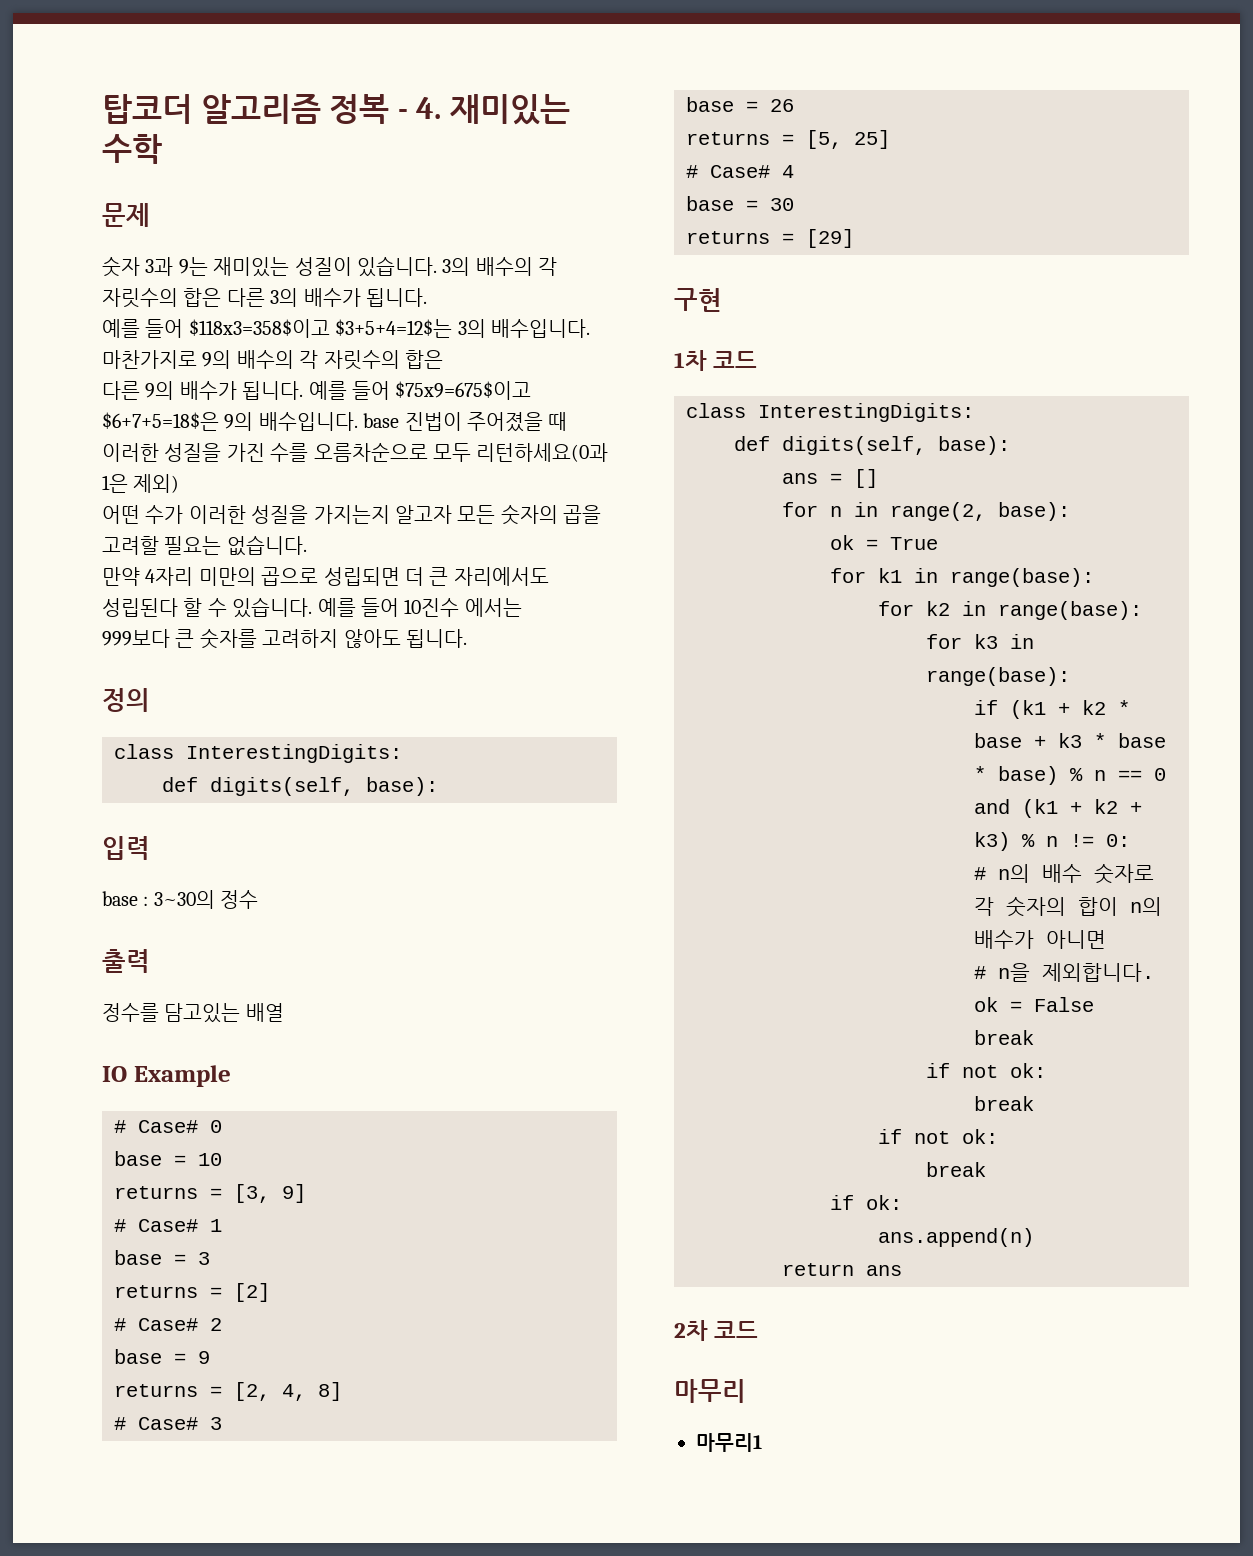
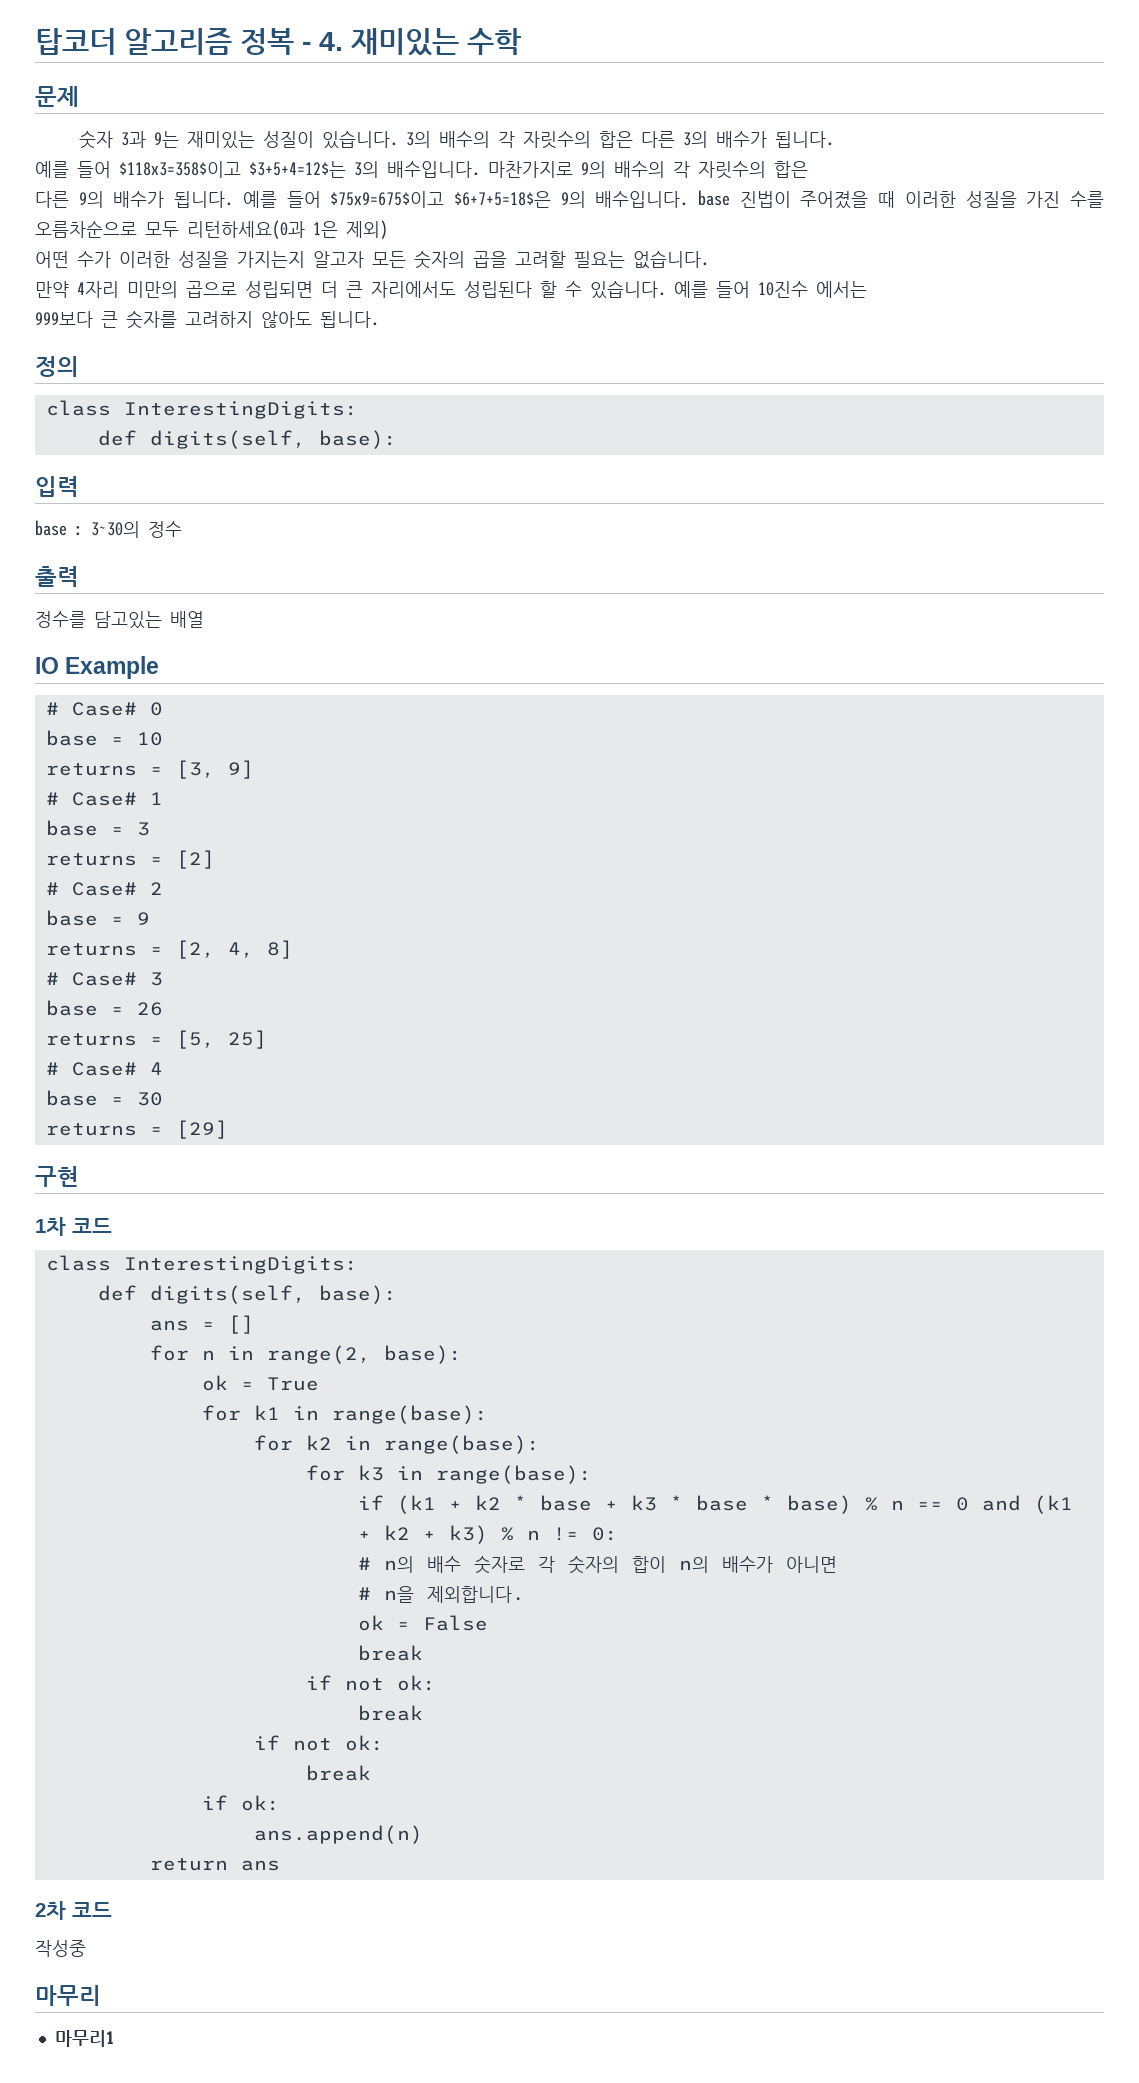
(759, 1329) none -> [35,1940,86,1957] // 작성중

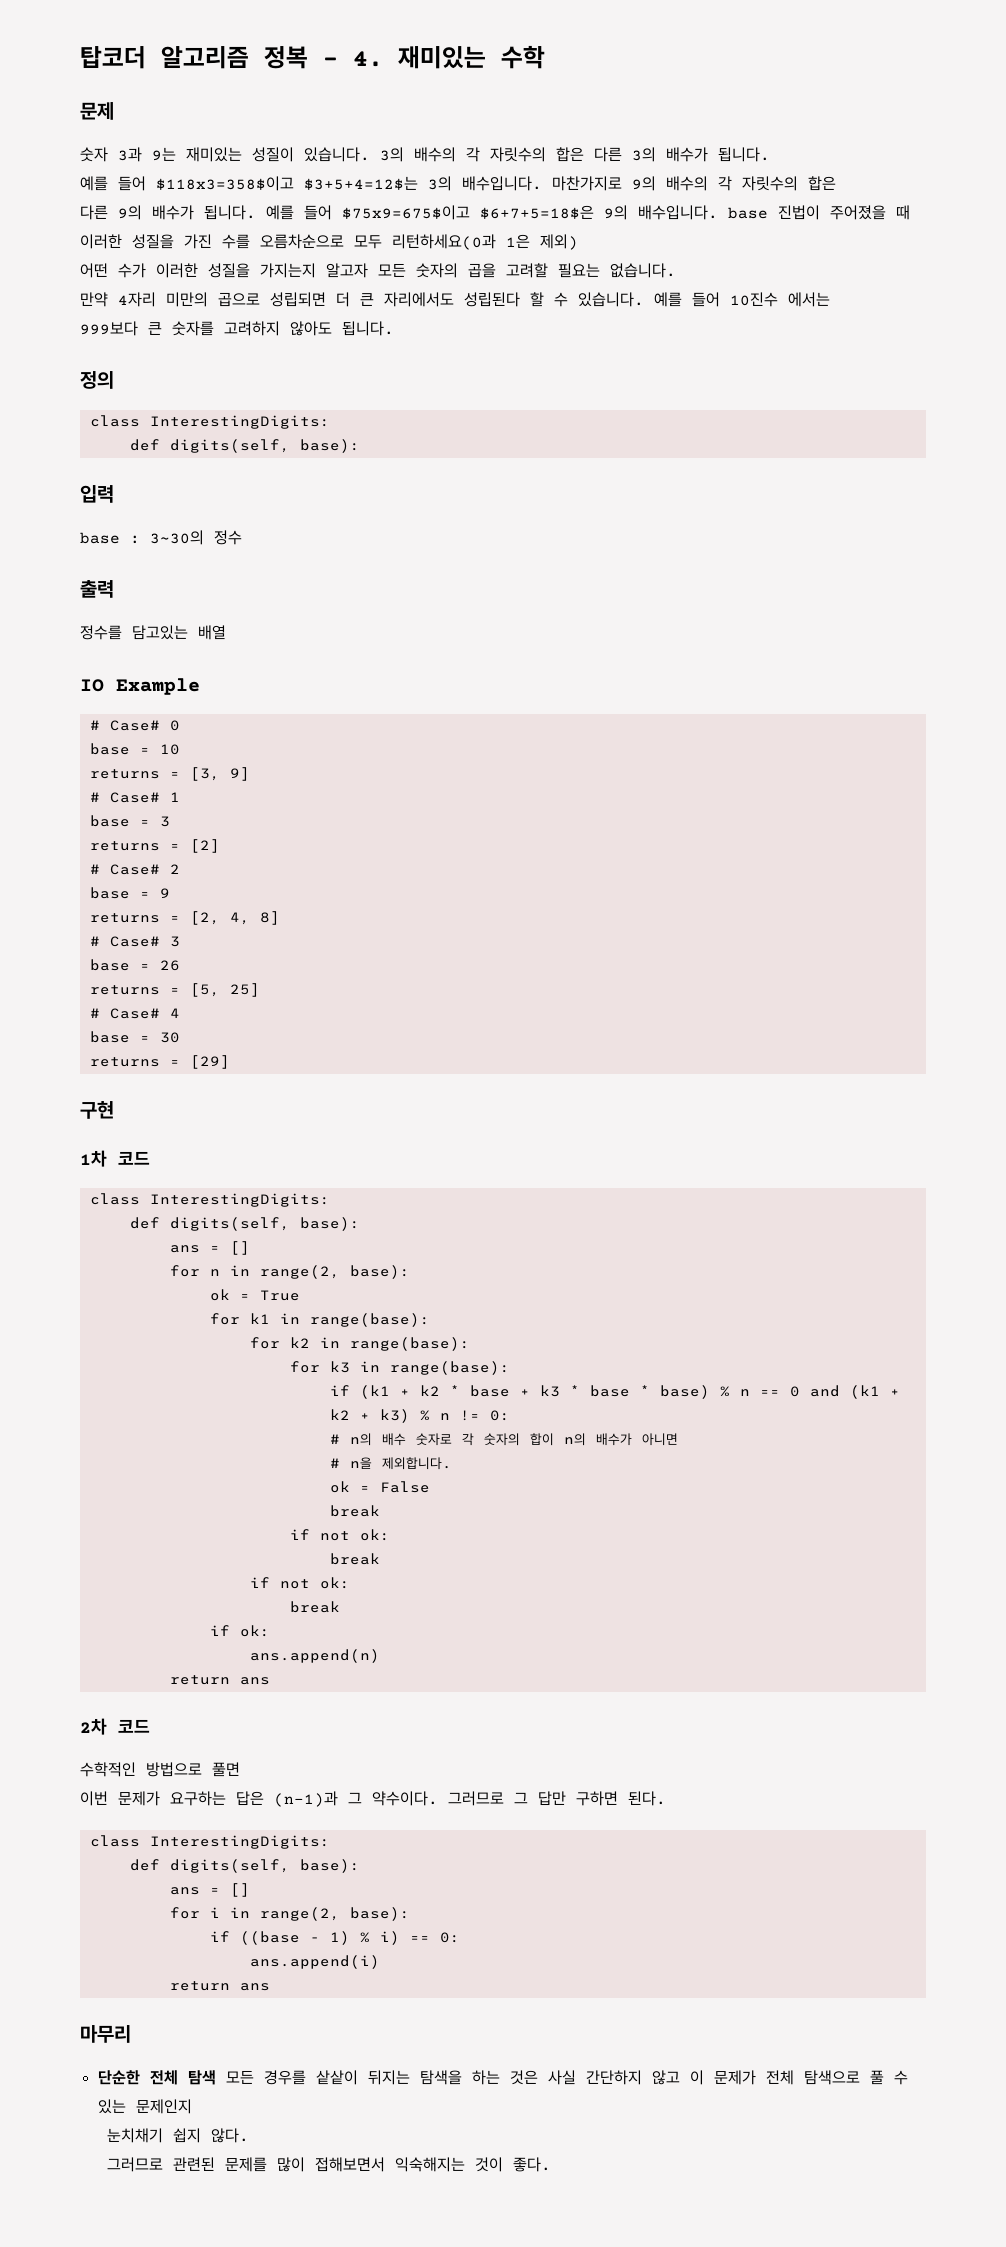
[35,1940,86,1957] [35,1985,101,2006] [54,2030,114,2047] 작성중 // 마무리 // 마무리1 -> [80,1762,240,1777] [80,1791,666,1807] [89,1835,330,1849] [129,1859,360,1873] [169,1883,250,1897] [169,1907,410,1921] [209,1931,460,1945] [249,1955,380,1969] [169,1981,270,1991] [80,2025,131,2043] [97,2070,908,2085] [97,2099,192,2114] [107,2128,250,2143] [107,2157,552,2172] 수학적인 방법으로 풀면 // 이번 문제가 요구하는 답은 (n-1)과 그 약수이다. 그러므로 그 답만 구하면 된다. // class InterestingDigits: // def digits(self, base): // ans = [] // for i in range(2, base): // if ((base - 1) % i) == 0: // ans.append(i) // return ans // 마무리 // 단순한 전체 탐색 모든 경우를 샅샅이 뒤지는 탐색을 하는 것은 사실 간단하지 않고 이 문제가 전체 탐색으로 풀 수 있는 문제인지 // 눈치채기 쉽지 않다. // 그러므로 관련된 문제를 많이 접해보면서 익숙해지는 것이 좋다.

